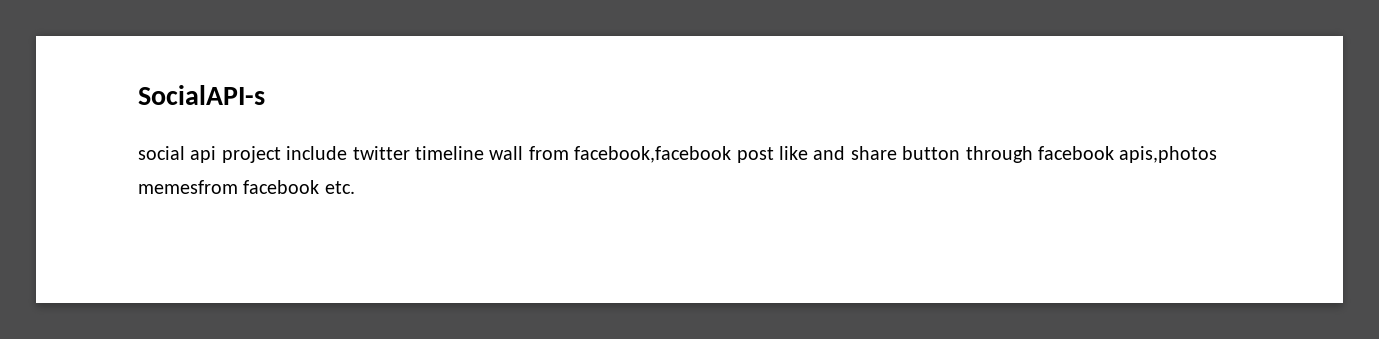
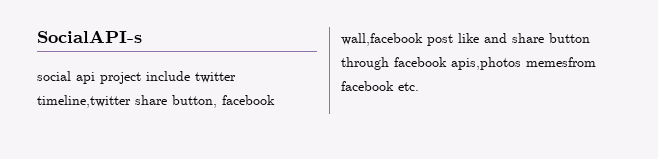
[415,146,732,163] timeline wall from facebook,facebook -> [37,95,275,108] [341,33,423,46] timeline,twitter share button, facebook wall,facebook

